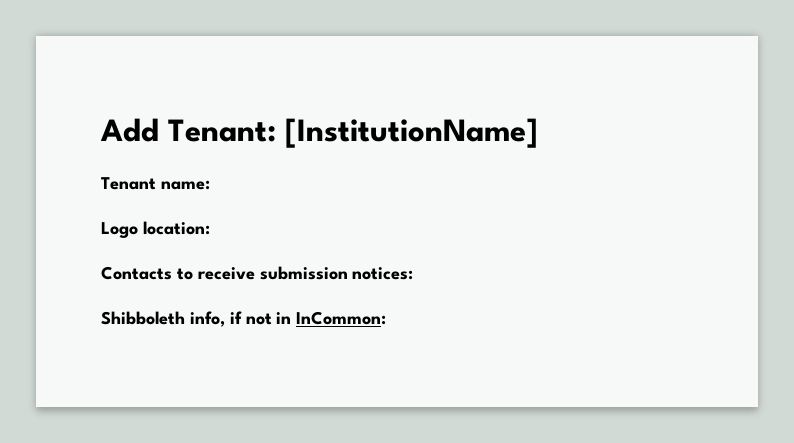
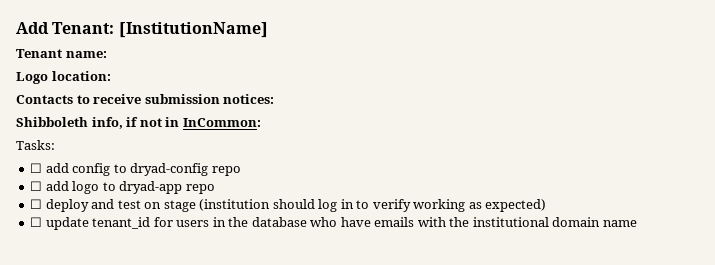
(387, 318) none -> [16,140,55,150] [30,163,241,176] [30,181,215,194] [30,199,547,212] [30,217,637,230] // Tasks: // ☐ add config to dryad-config repo // ☐ add logo to dryad-app repo // ☐ deploy and test on stage (institution should log in to verify working as expected) // ☐ update tenant_id for users in the database who have emails with the institutional domain name

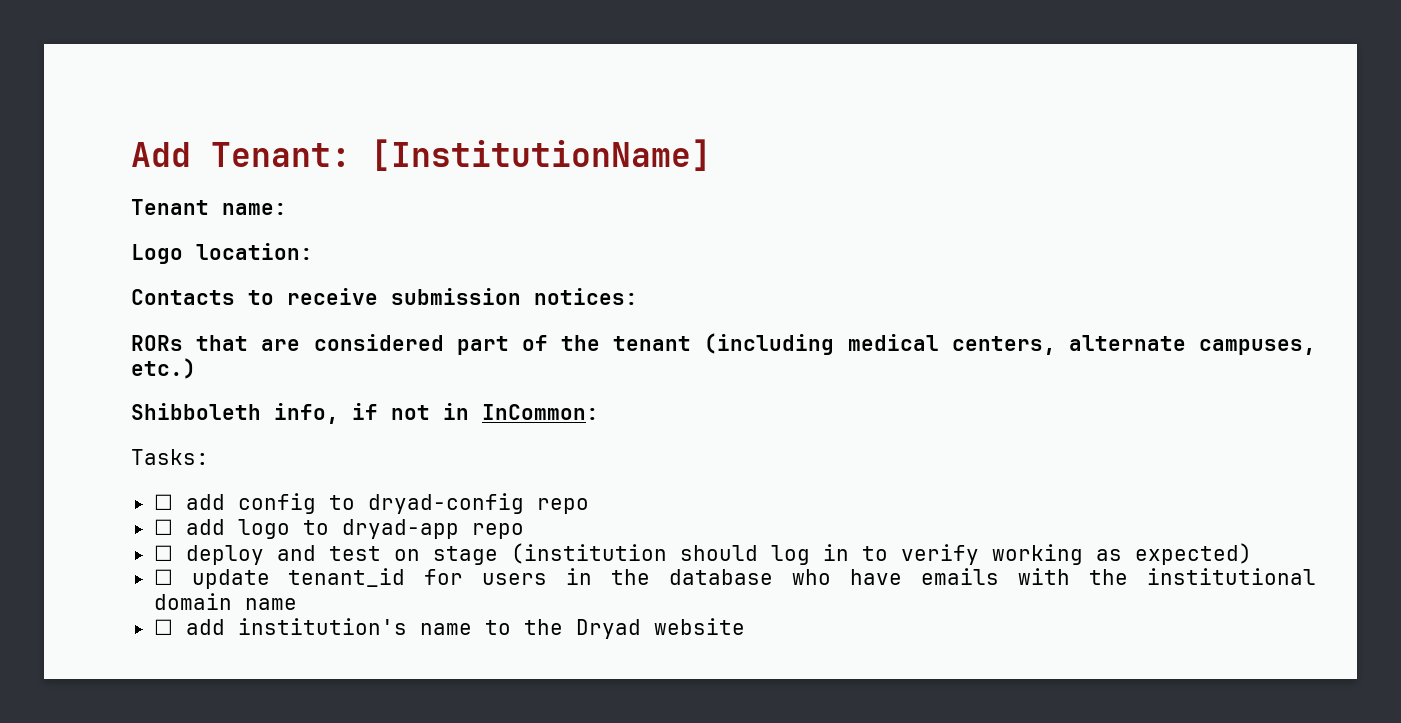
(275, 99) none -> [131,333,1316,355] [131,358,196,379] // RORs that are considered part of the tenant (including medical centers, alternate campuses, etc.)
(637, 223) none -> [153,618,745,639] // ☐ add institution's name to the Dryad website

